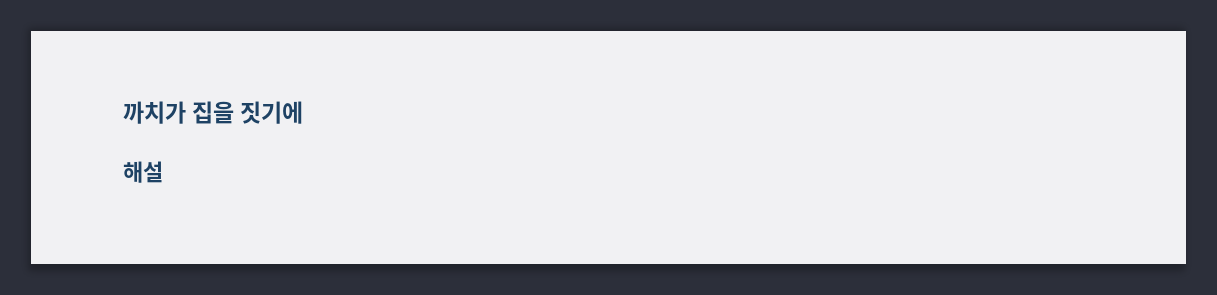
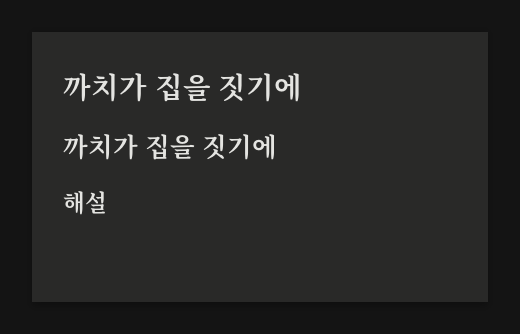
[123,101,304,124] 까치가 집을 짓기에 -> [63,73,303,102] [63,134,277,160] 까치가 집을 짓기에 // 까치가 집을 짓기에

